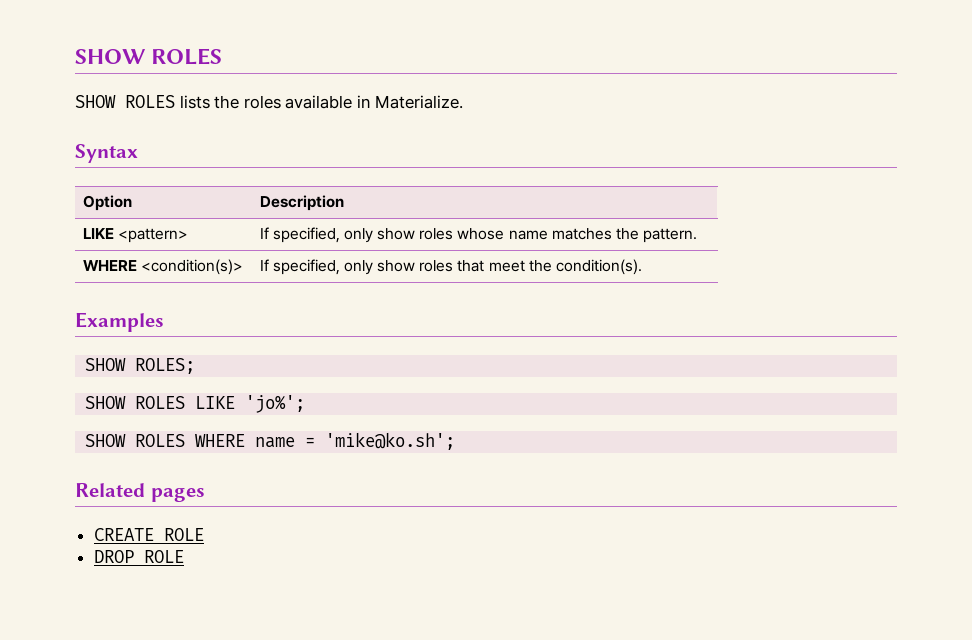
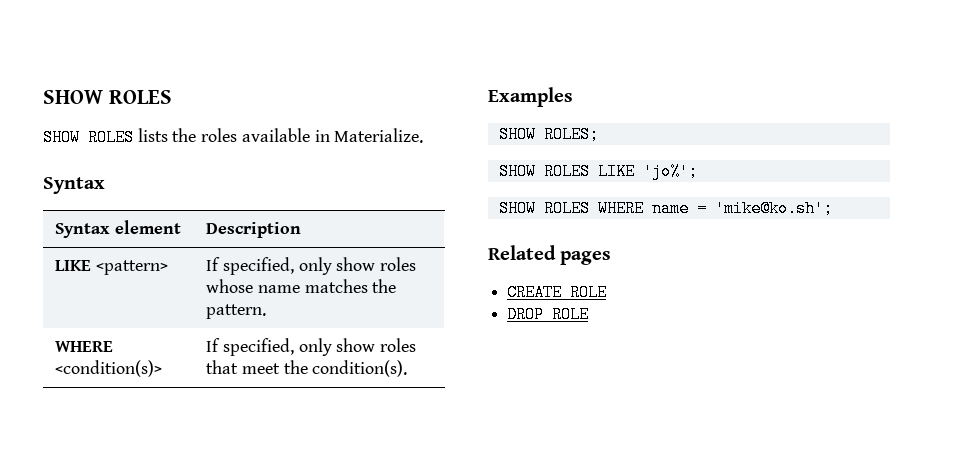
[82,195,132,211] Option -> [55,220,182,238] Syntax element

